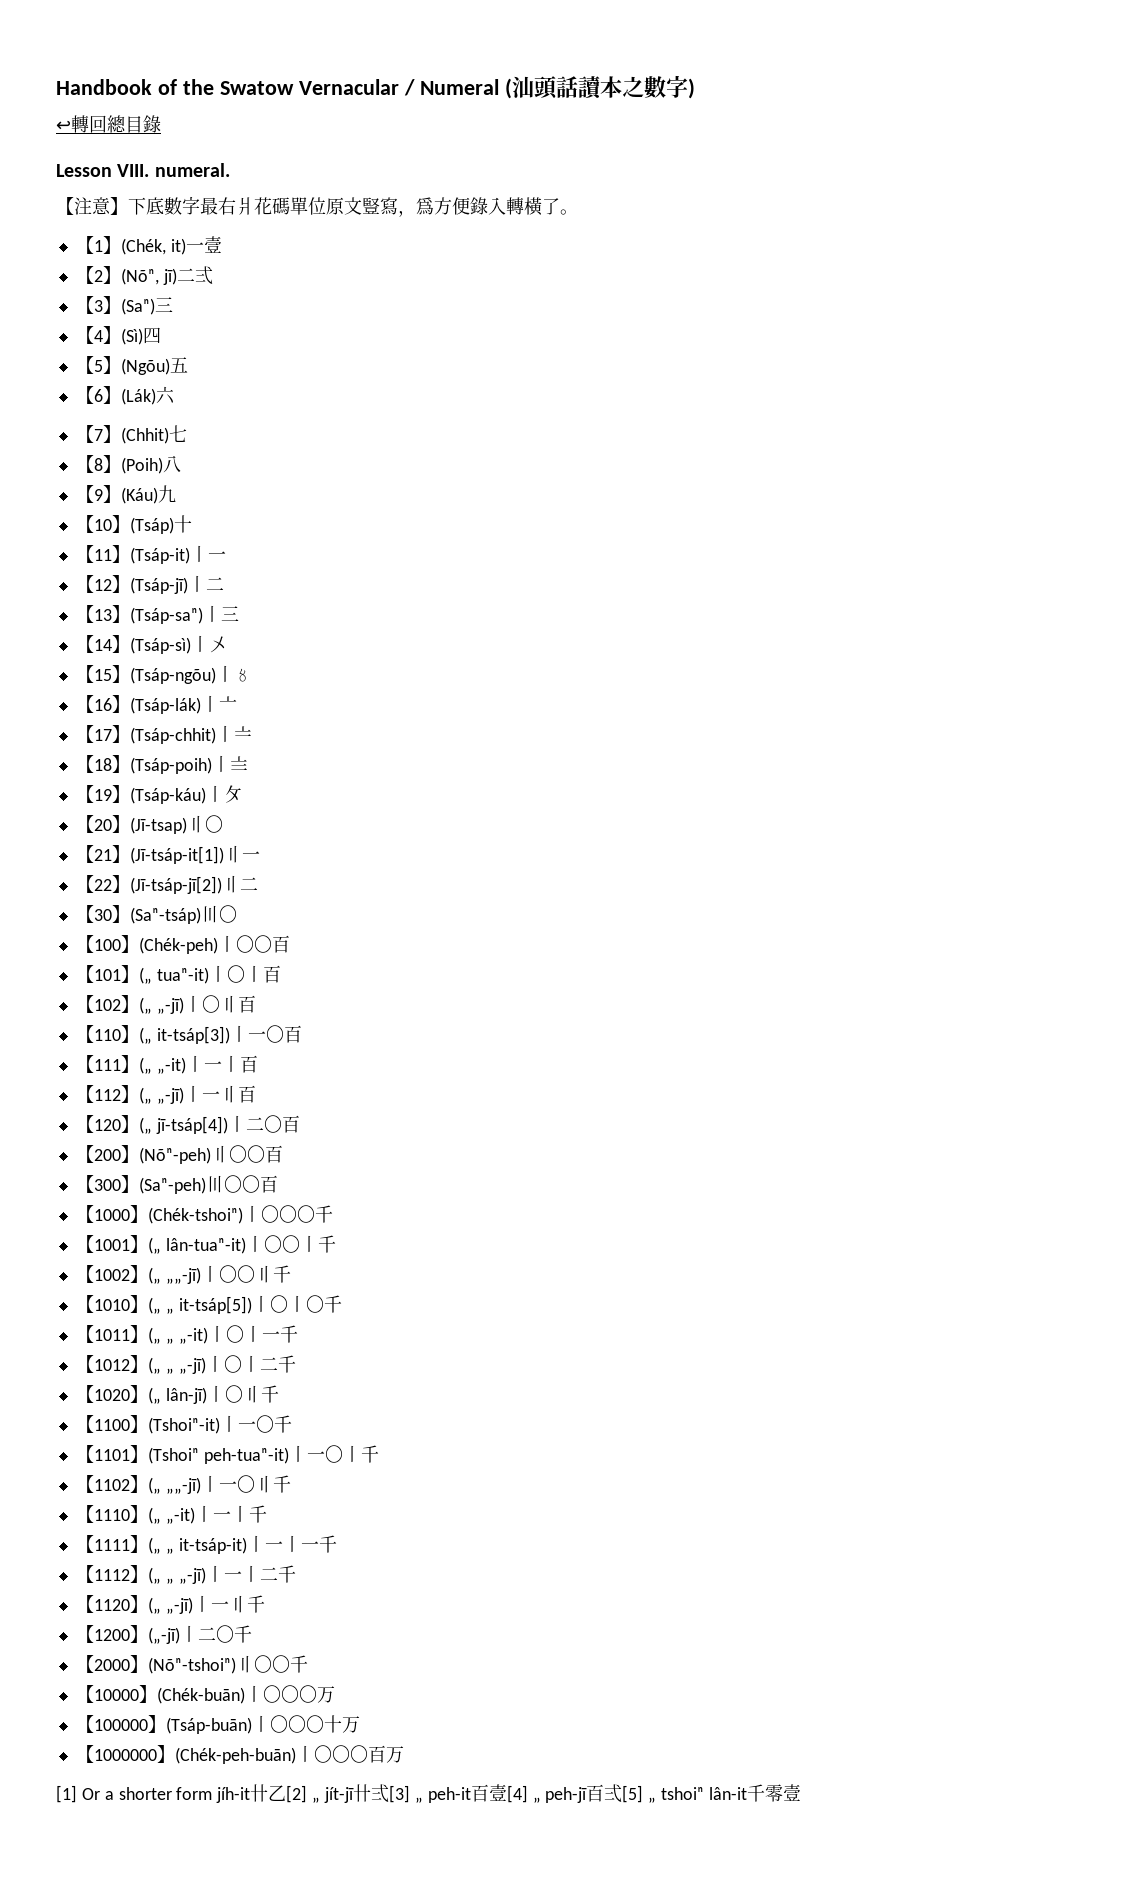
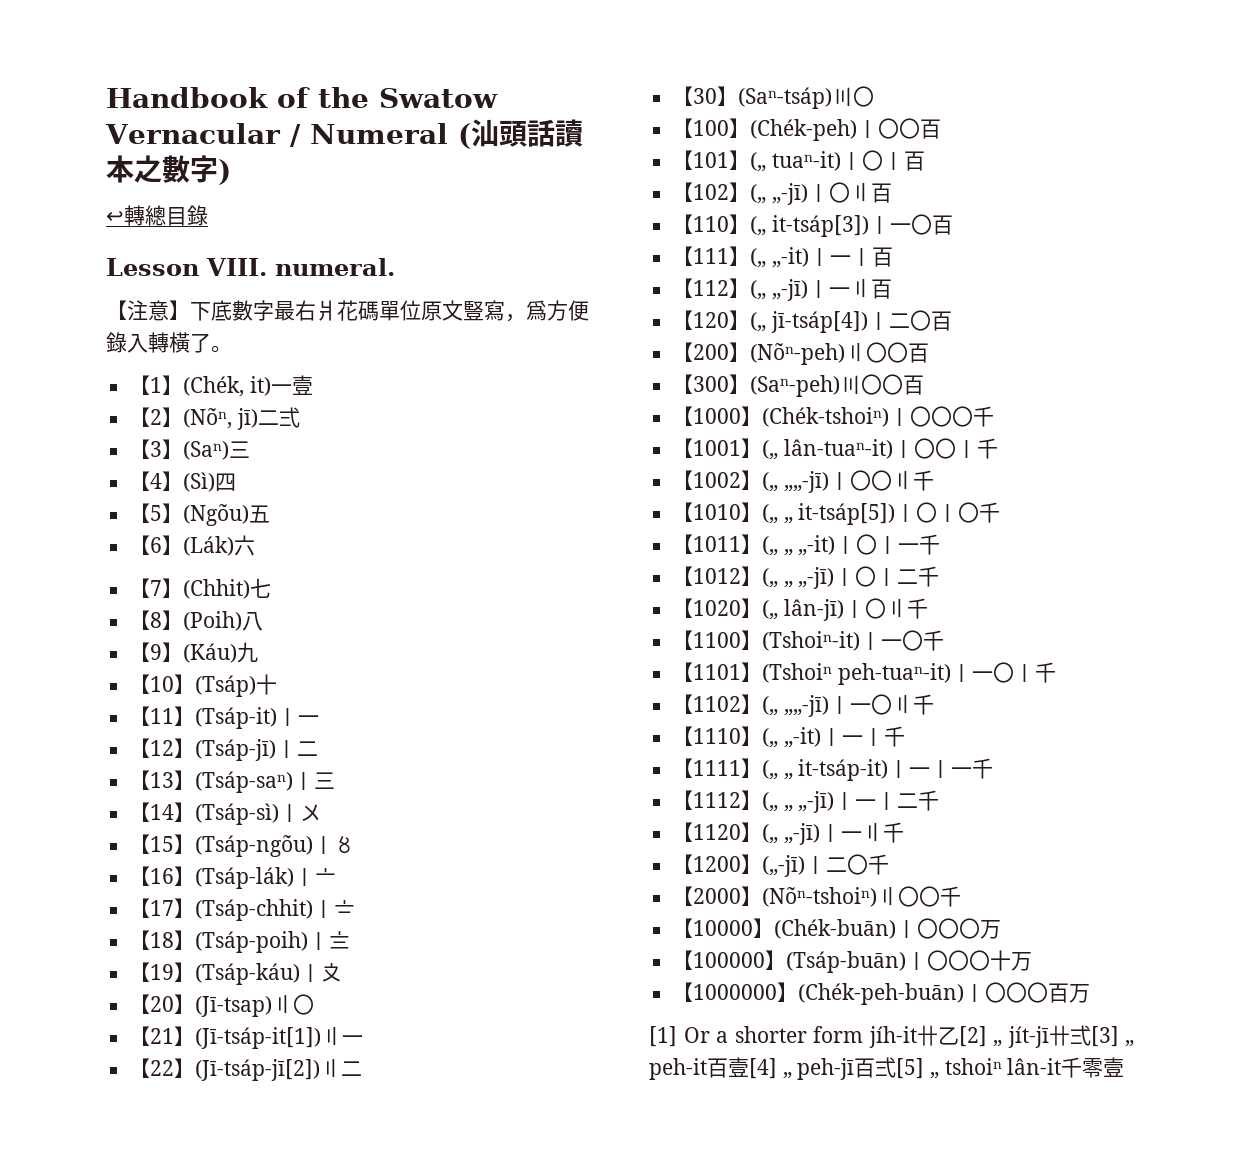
[89,115,107,133] 回 -> (145, 215) none

